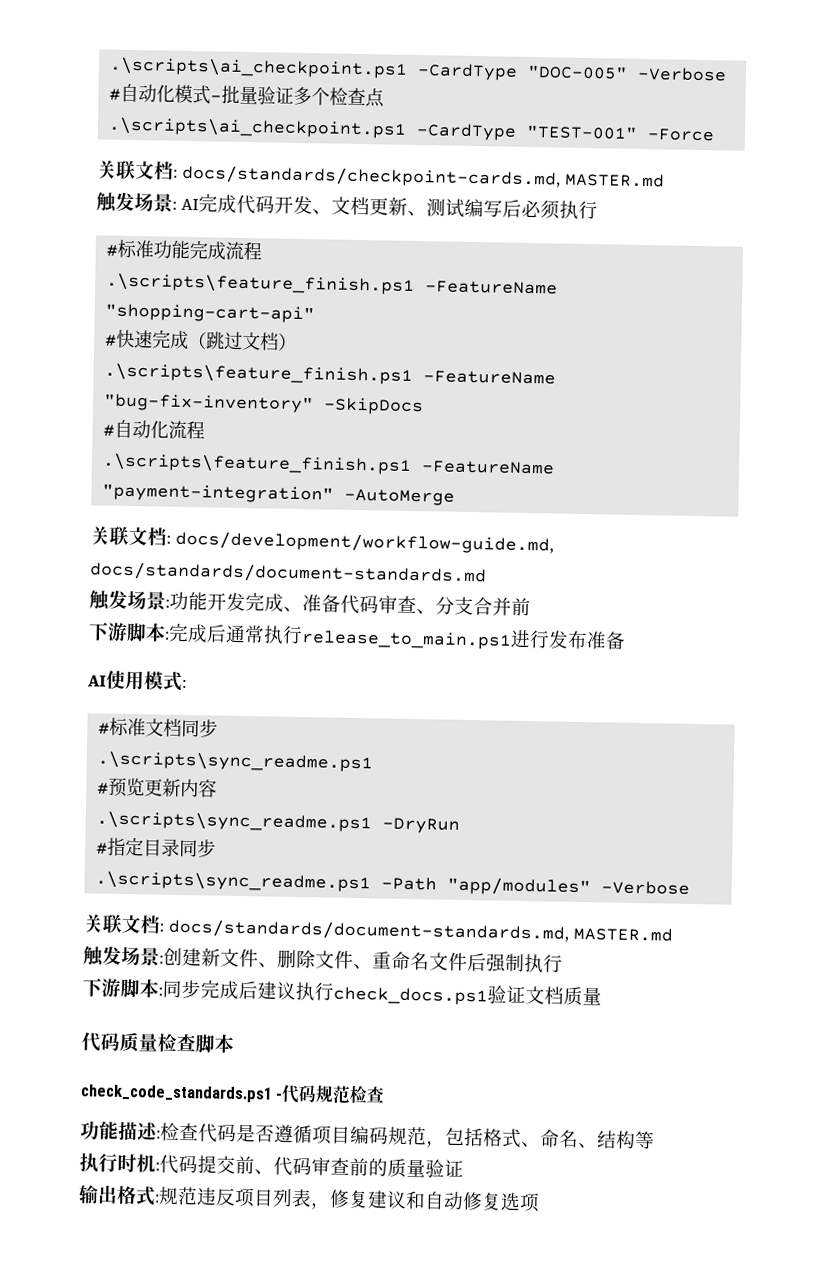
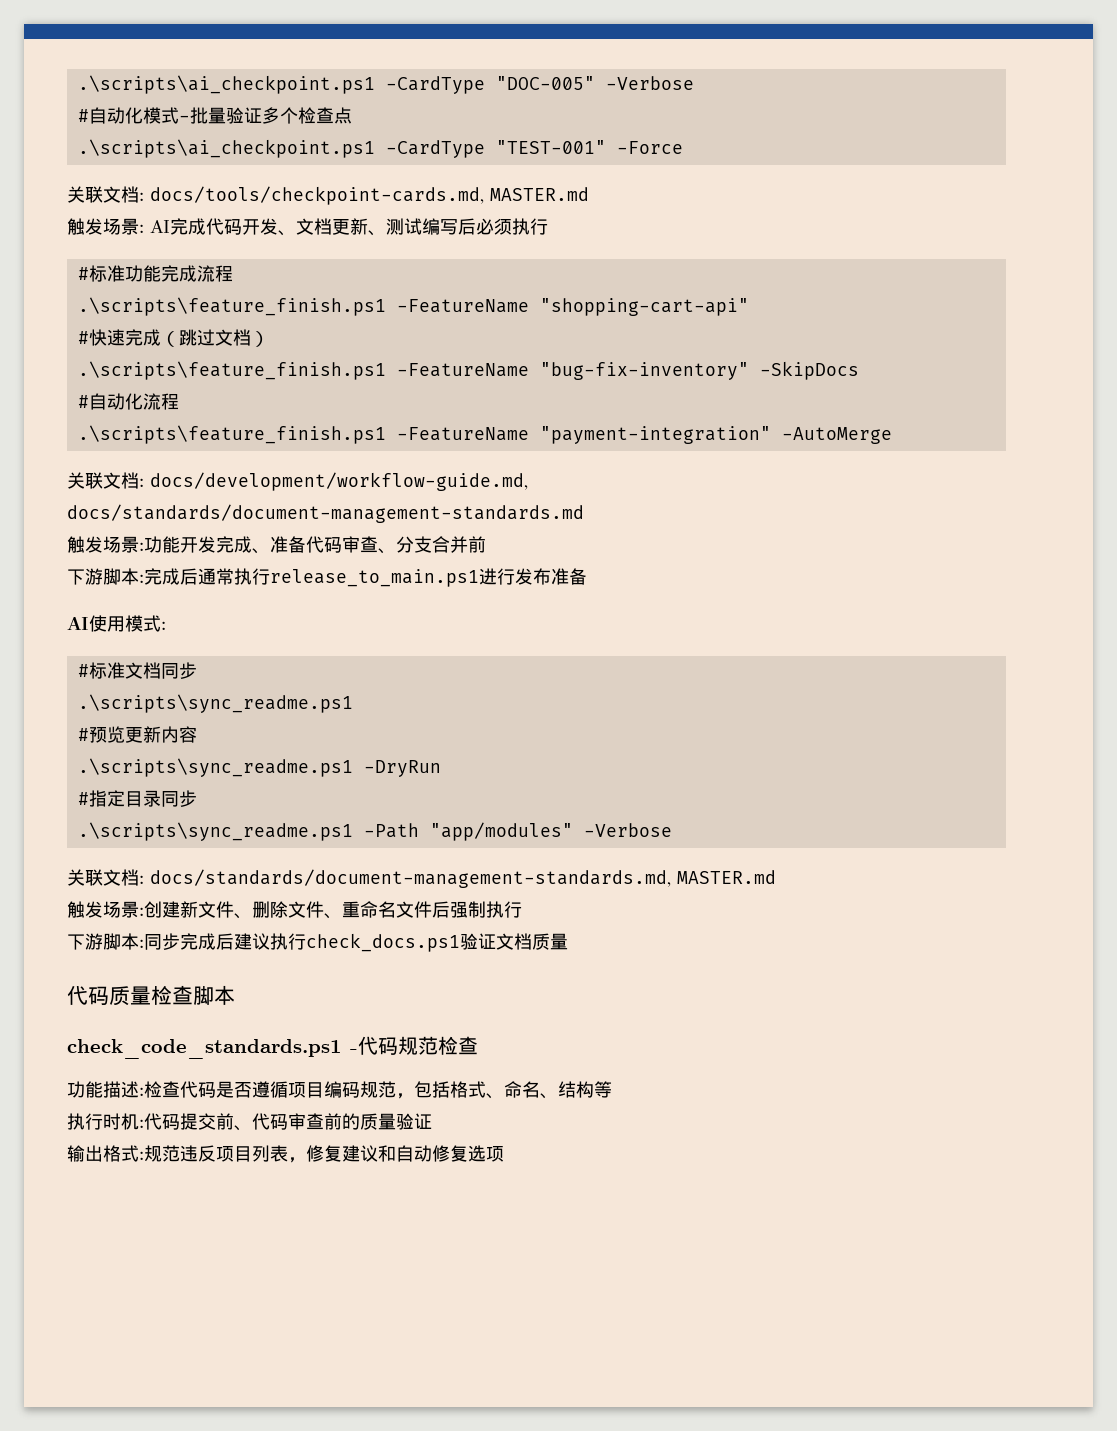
[181,164,561,189] docs/standards/checkpoint-cards.md, -> [150,186,484,205] docs/tools/checkpoint-cards.md,
[90,561,487,586] docs/standards/document-standards.md -> [67,504,584,523] docs/standards/document-management-standards.md
[167,918,569,943] docs/standards/document-standards.md, -> [150,869,671,888] docs/standards/document-management-standards.md,

